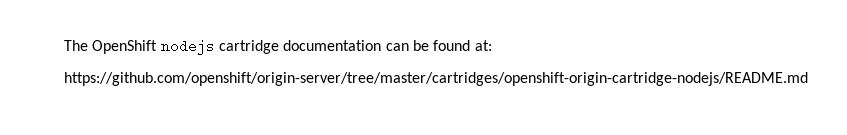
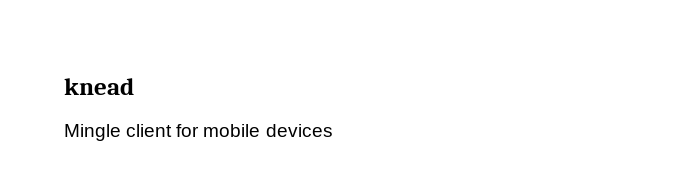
[64,39,492,55] [64,72,808,86] The OpenShift nodejs cartridge documentation can be found at: // https://github.com/openshift/origin-server/tree/master/cartridges/openshift-origin-cartridge-nodejs/README.md -> [64,78,134,95] [64,124,333,141] knead // Mingle client for mobile devices

